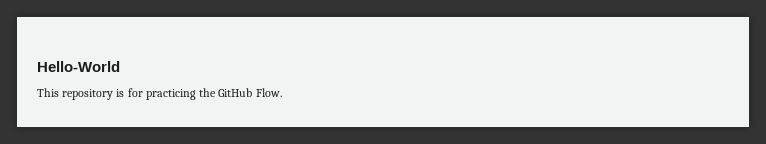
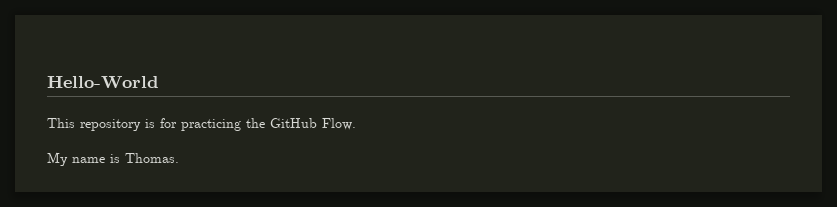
(282, 92) none -> [47,152,179,166] // My name is Thomas.

